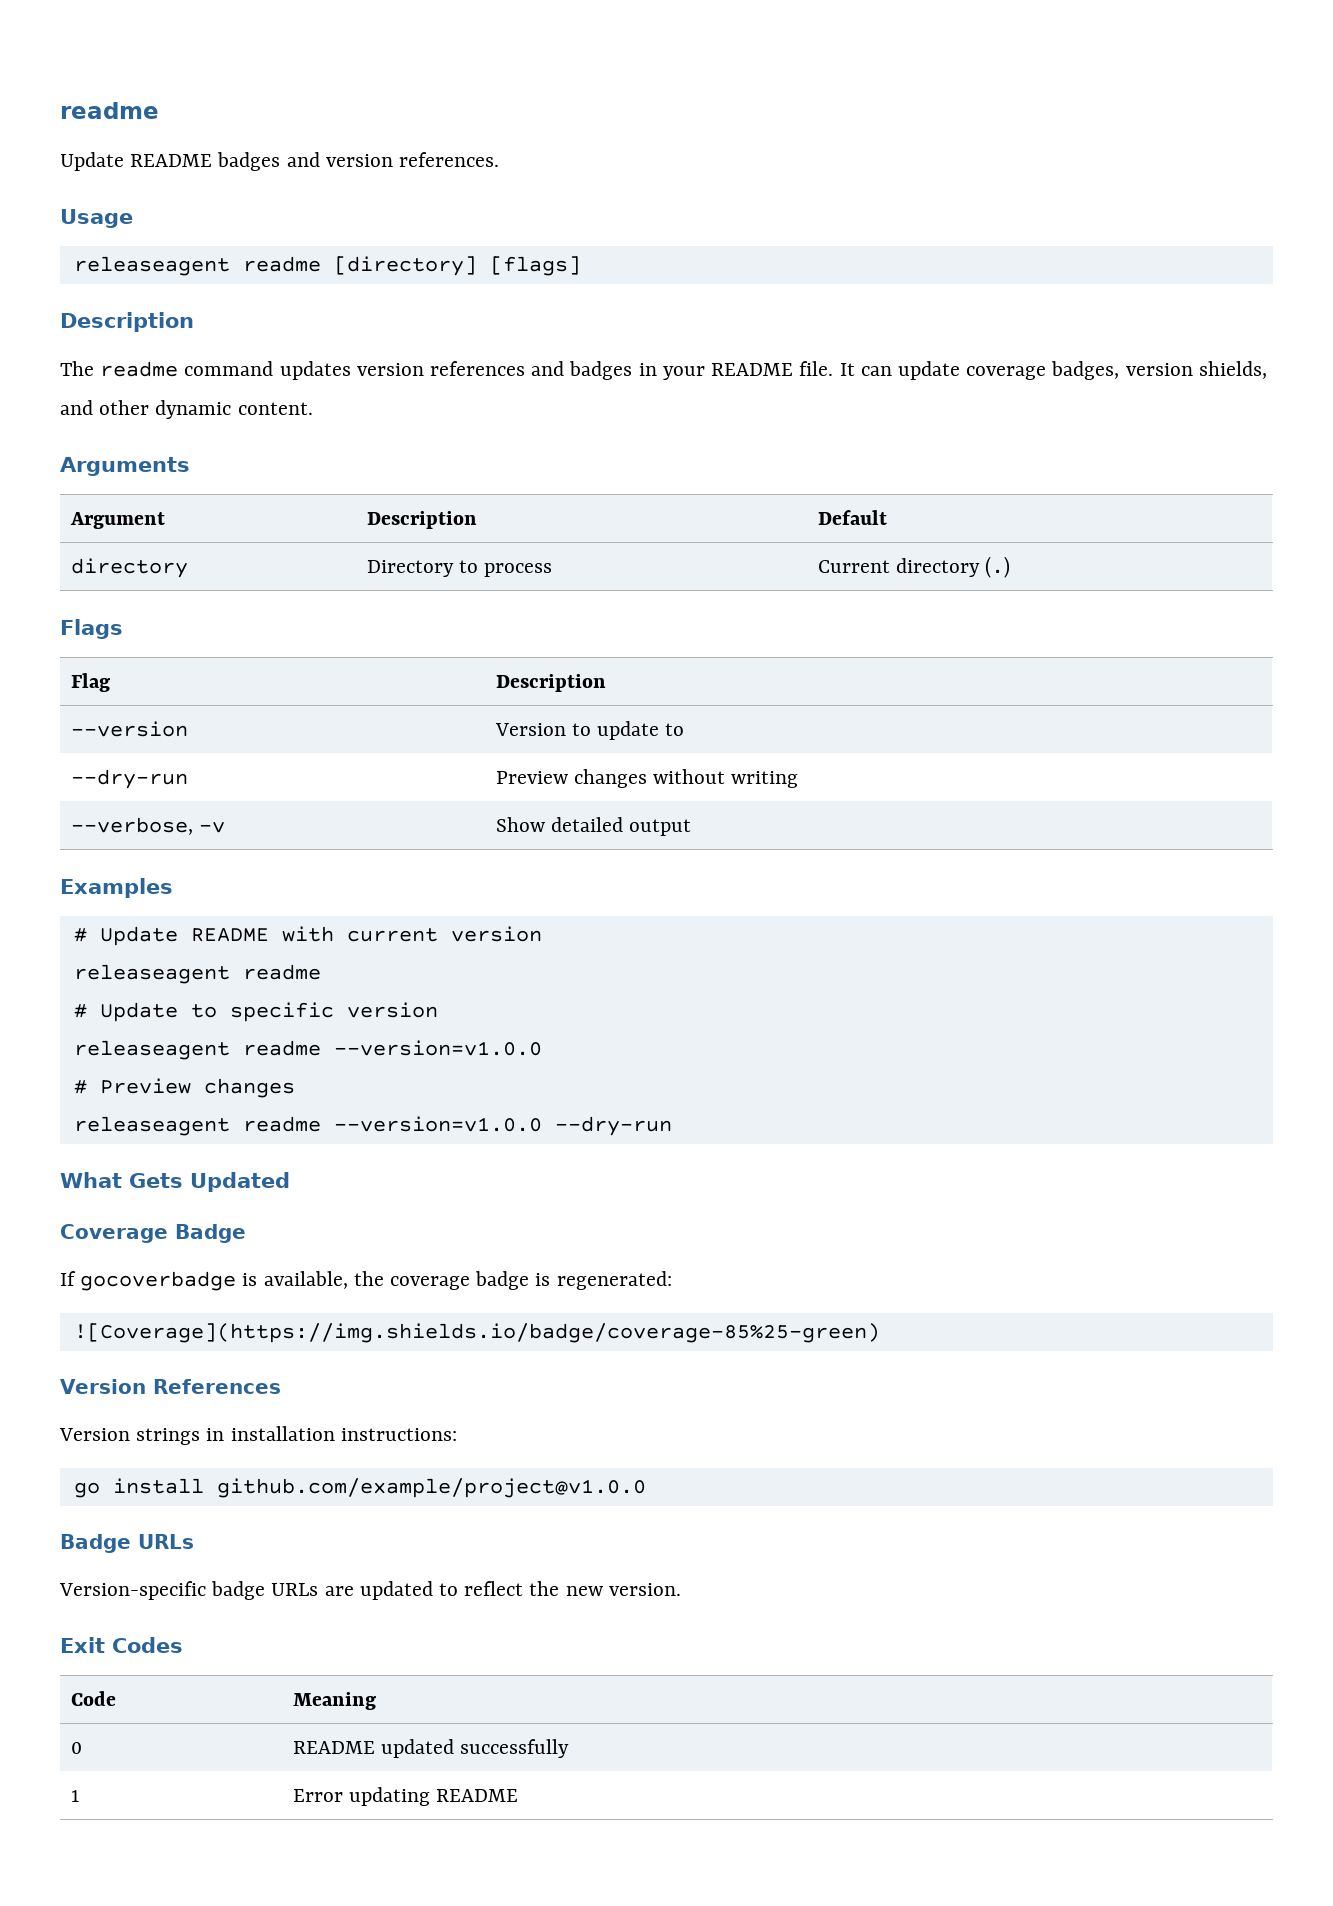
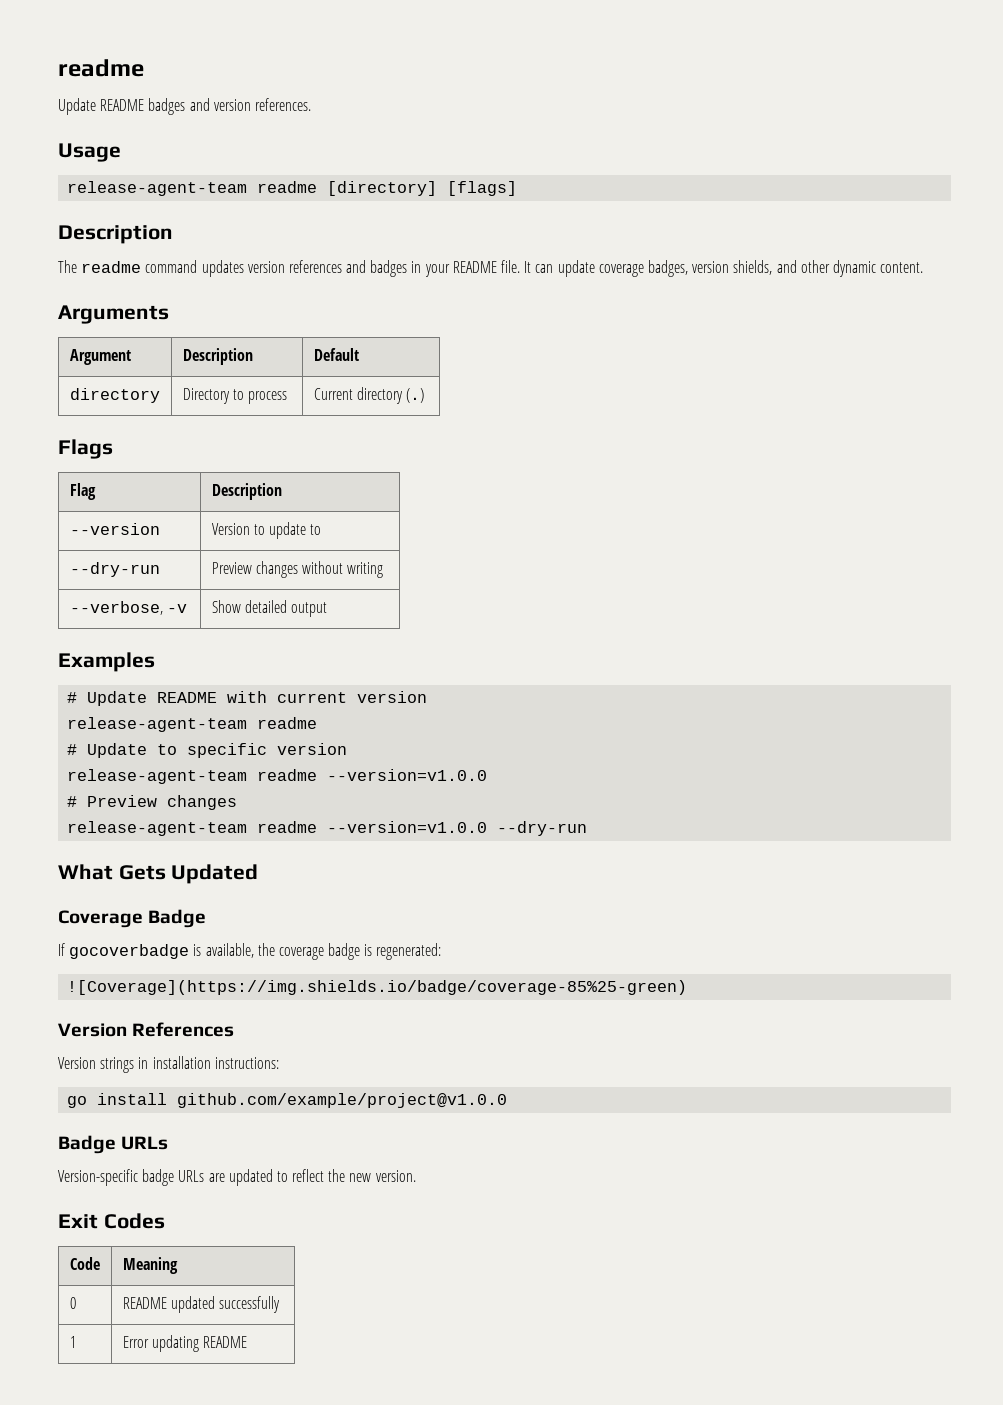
[73,256,230,276] releaseagent -> [67,181,248,196] release-agent-team
[73,964,230,984] releaseagent -> [67,717,248,732] release-agent-team
[73,1040,230,1060] releaseagent -> [67,769,248,784] release-agent-team
[73,1116,230,1136] releaseagent -> [67,821,248,836] release-agent-team

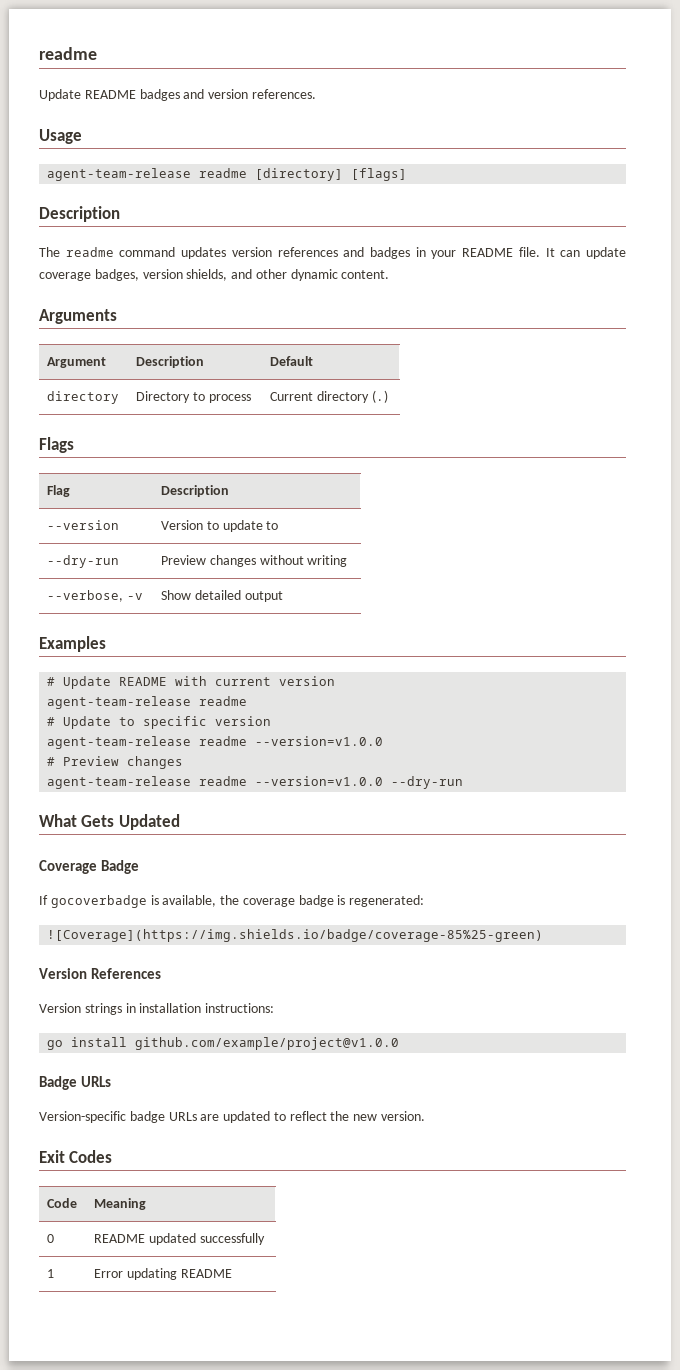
[67,181,248,196] release-agent-team -> [47,168,192,181] agent-team-release
[67,717,248,732] release-agent-team -> [47,696,192,709] agent-team-release
[67,769,248,784] release-agent-team -> [47,736,192,749] agent-team-release
[67,821,248,836] release-agent-team -> [47,776,192,789] agent-team-release

